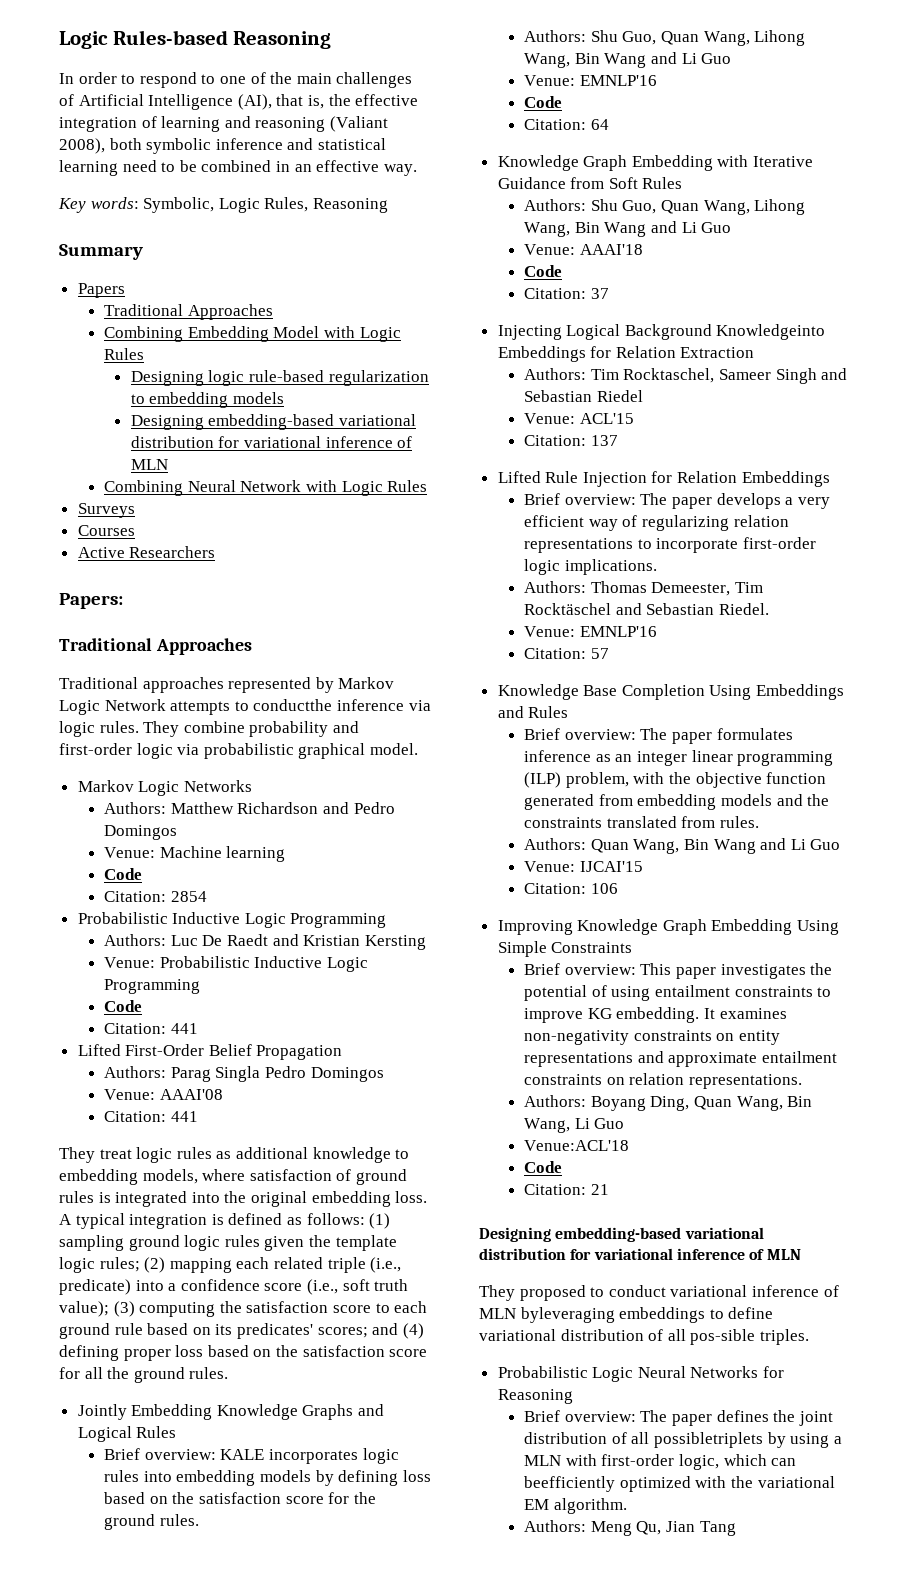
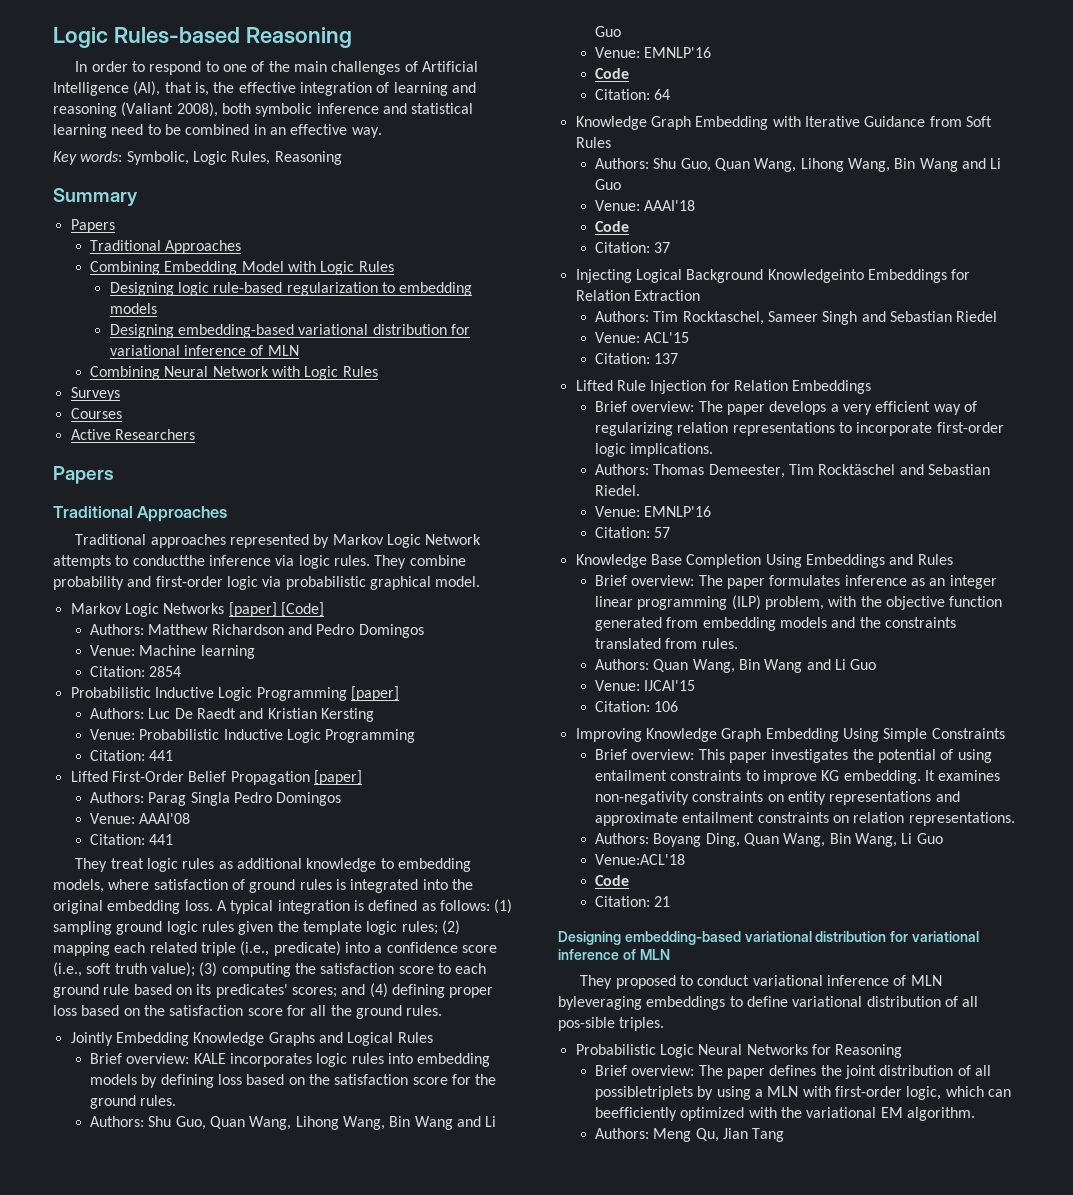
[59,593,123,609] Papers: -> [53,466,114,484] Papers
(252, 786) none -> [228,602,324,617] [paper] [Code]
[104,868,143,880] // Code -> (255, 652) none
(387, 920) none -> [350,686,399,701] [paper]
[104,1000,143,1012] // Code -> (416, 736) none
(343, 1052) none -> [313,770,362,785] [paper]

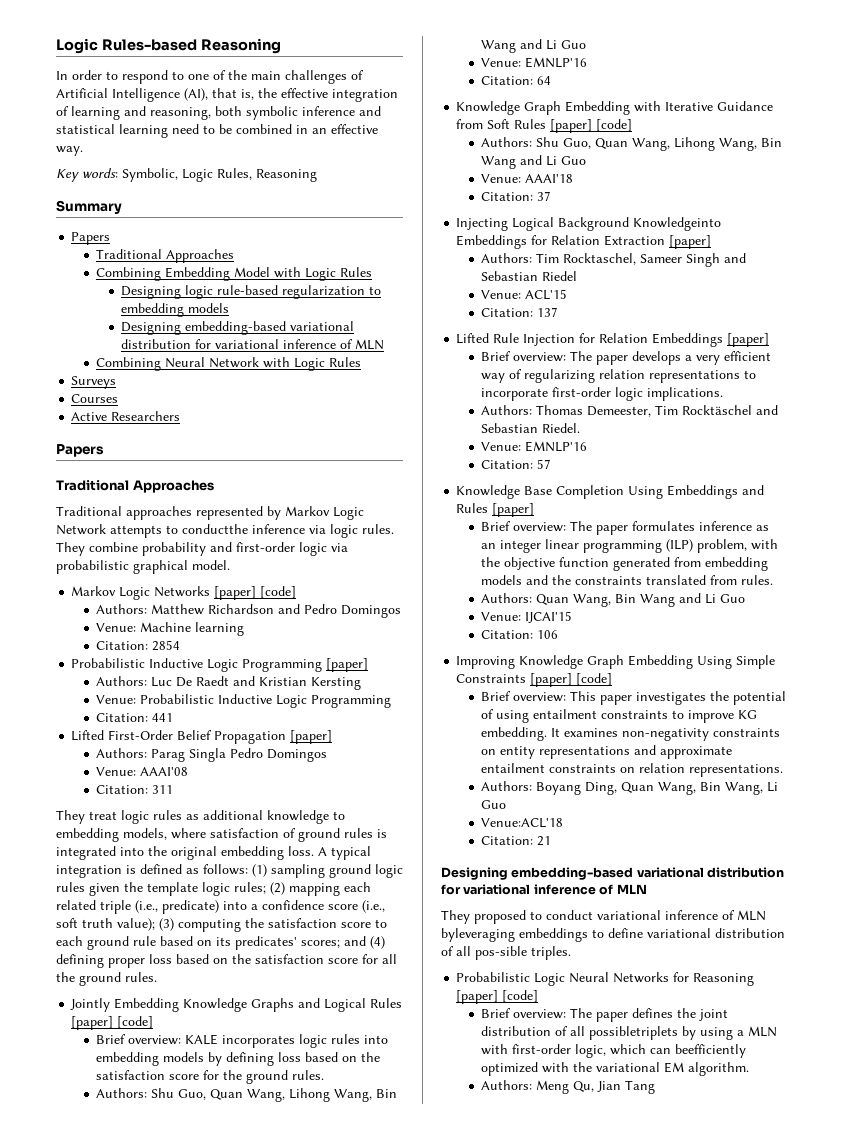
[53,102,218,117] reasoning (Valiant 2008), -> [150,107,211,120] reasoning,
[280,602,324,617] [Code] -> [260,586,297,599] [code]
[149,834,174,845] 441 -> [152,785,174,794] 311
(433, 1037) none -> [71,1016,154,1030] [paper] [code]
[595,68,630,79] // Code -> (588, 62) none
(611, 142) none -> [550,119,633,133] [paper] [code]
[595,221,630,232] // Code -> (574, 178) none
(700, 295) none -> [669,235,712,249] [paper]
(872, 387) none -> [727,333,770,347] [paper]
(953, 559) none -> [492,503,535,517] [paper]
(1005, 733) none -> [530,673,613,687] [paper] [code]
[595,875,630,886] // Code -> (564, 823) none
(903, 1051) none -> [456,990,539,1004] [paper] [code]

